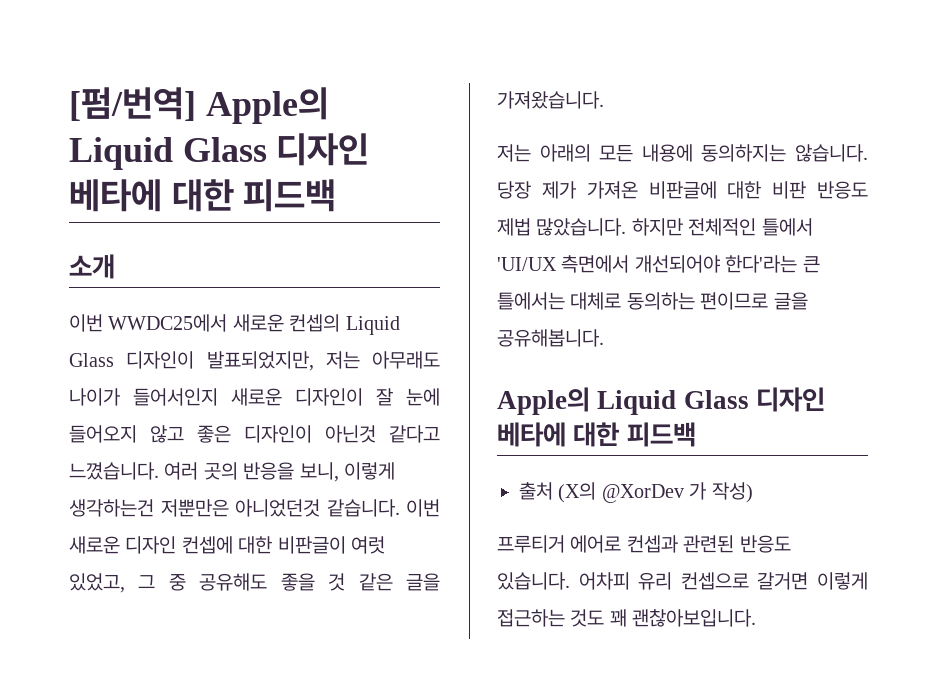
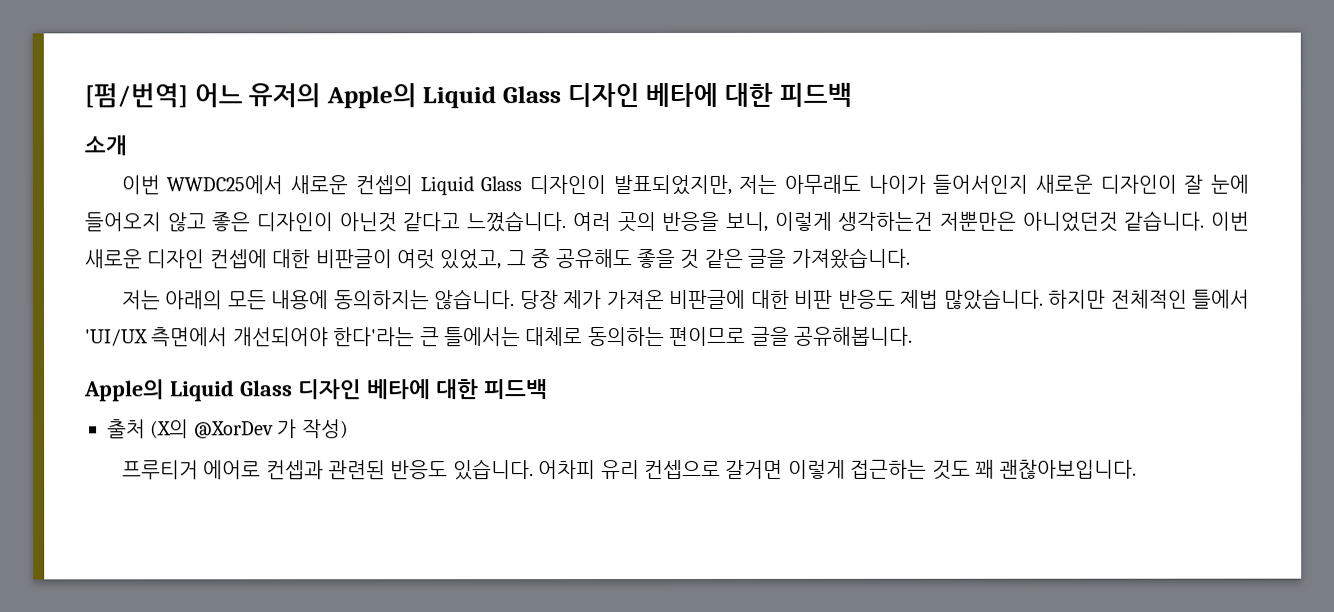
(196, 104) none -> [193,83,322,108] 어느 유저의

